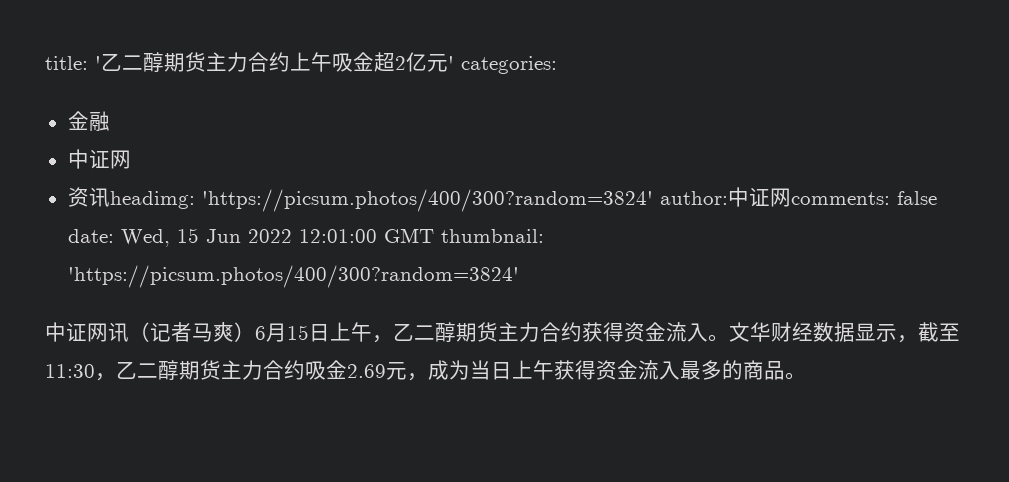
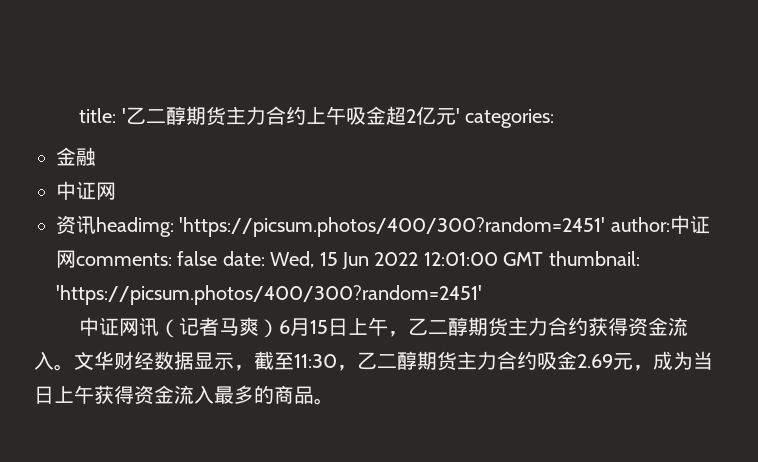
[201,189,653,212] 'https://picsum.photos/400/300?random=3824' -> [179,217,606,237] 'https://picsum.photos/400/300?random=2451'
[67,265,519,288] 'https://picsum.photos/400/300?random=3824' -> [56,285,482,305] 'https://picsum.photos/400/300?random=2451'

